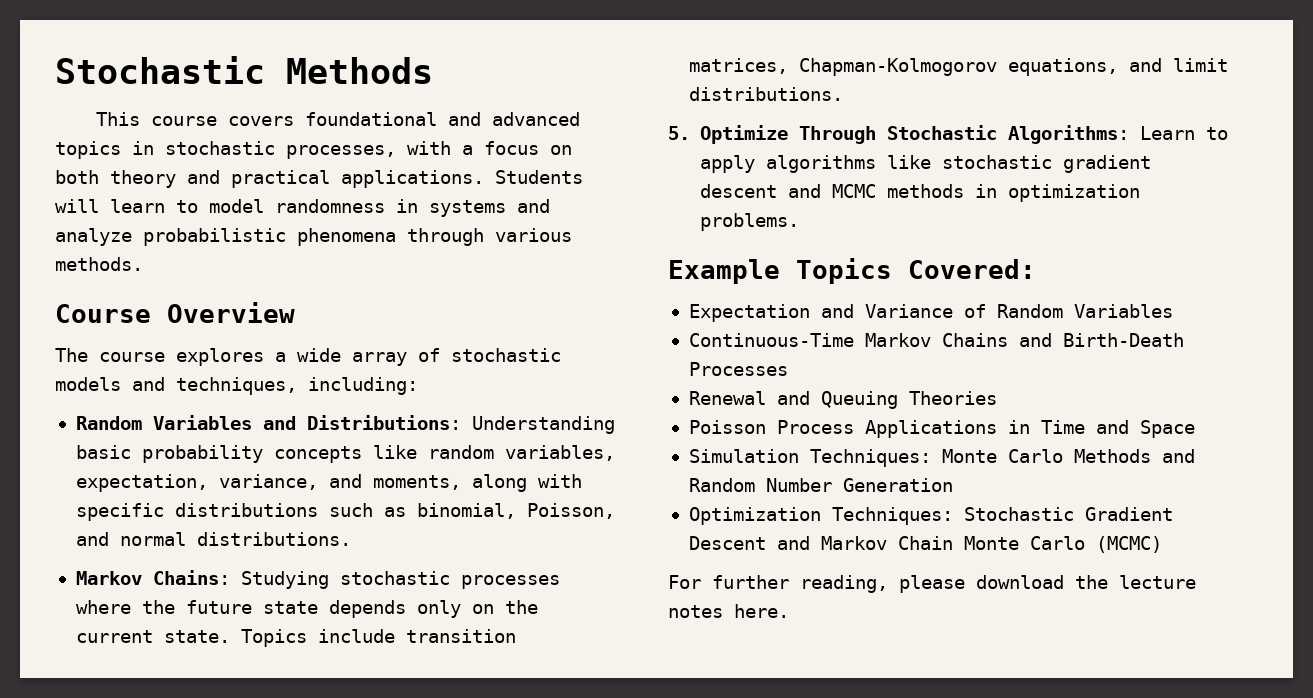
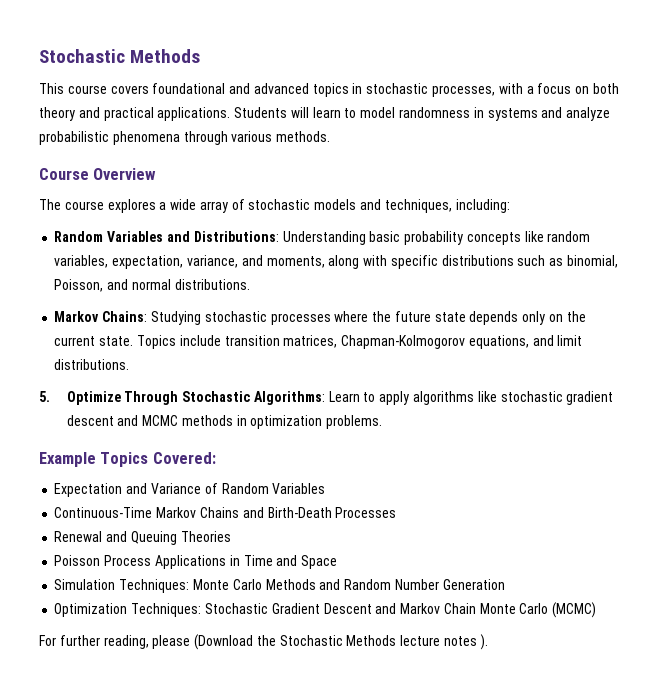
[976,575,1108,589] download the -> [194,634,397,650] (Download the Stochastic Methods
[734,604,789,618] here. -> [479,634,488,650] ).

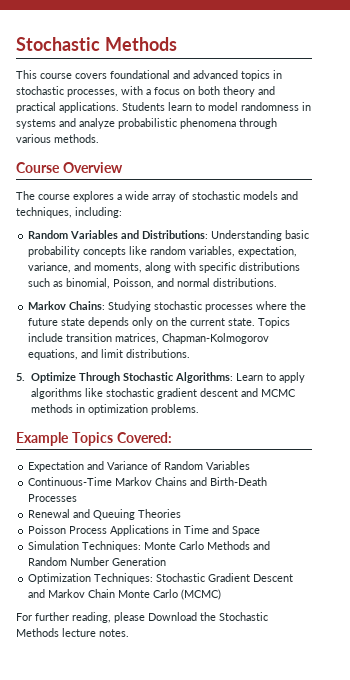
[290,107,309,118] will -> (165, 106) none
[194,634,254,650] (Download -> [148,612,197,621] Download
[444,634,488,650] notes ). -> [99,629,129,637] notes.

